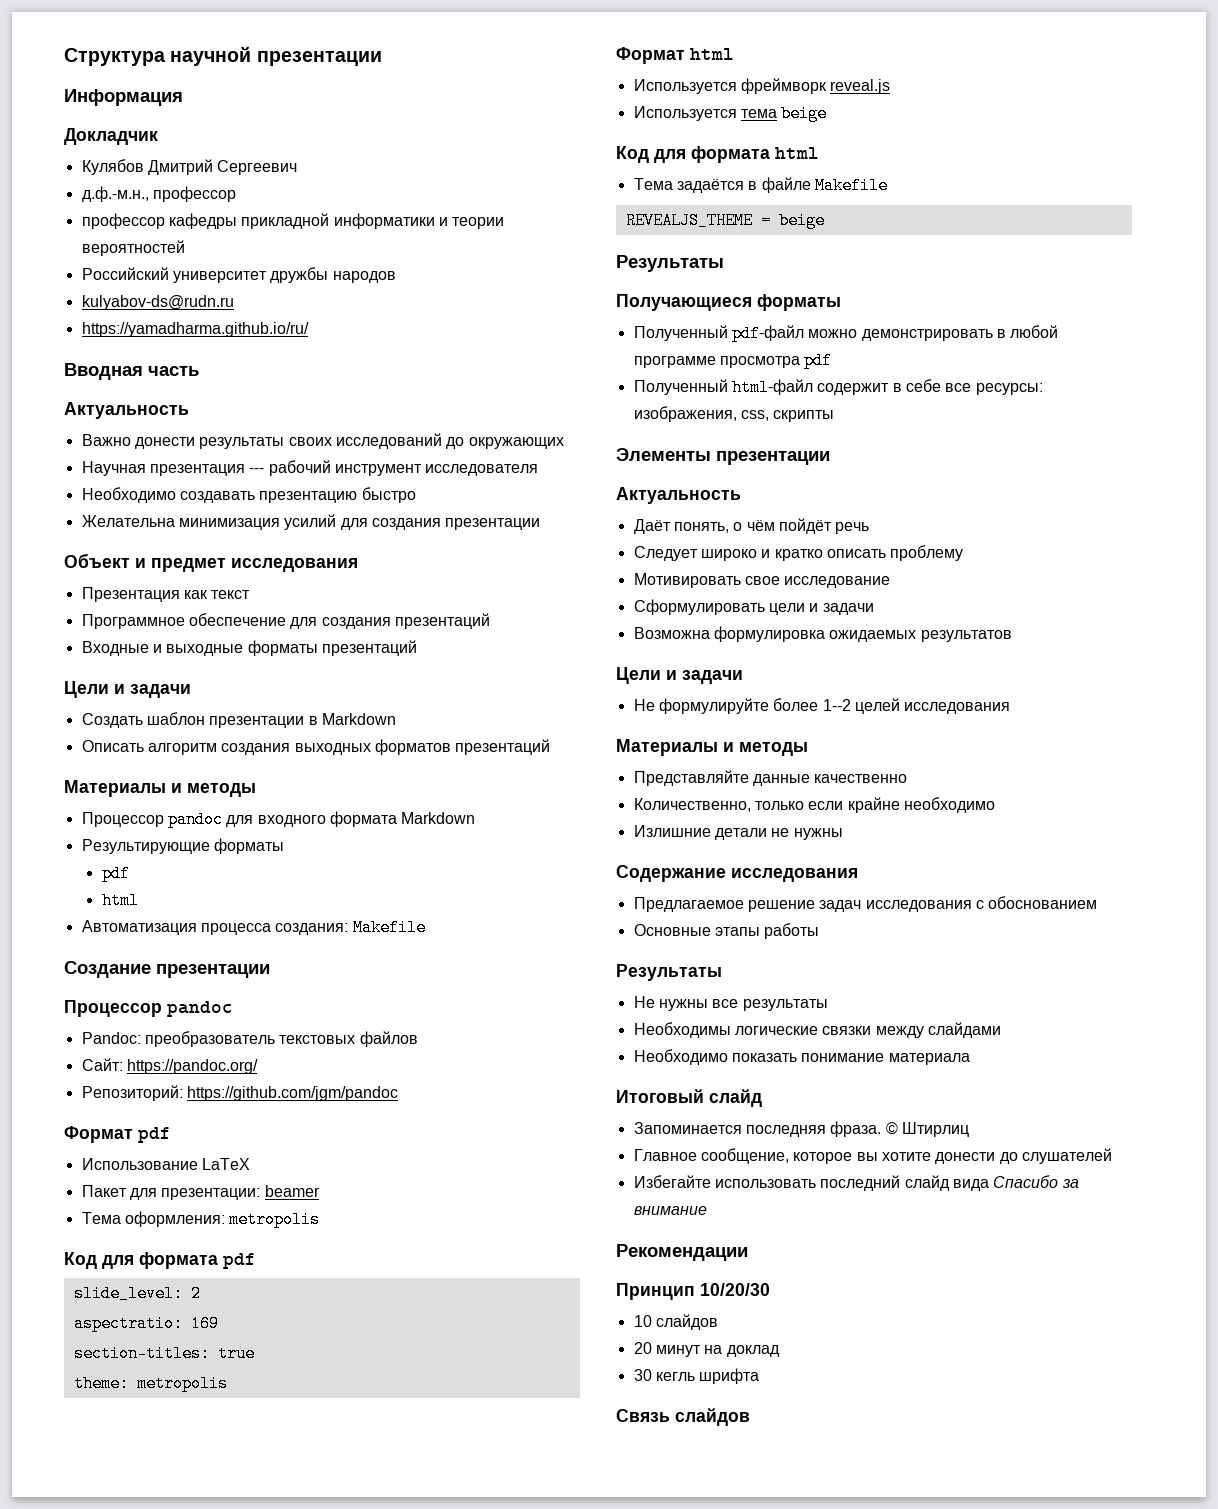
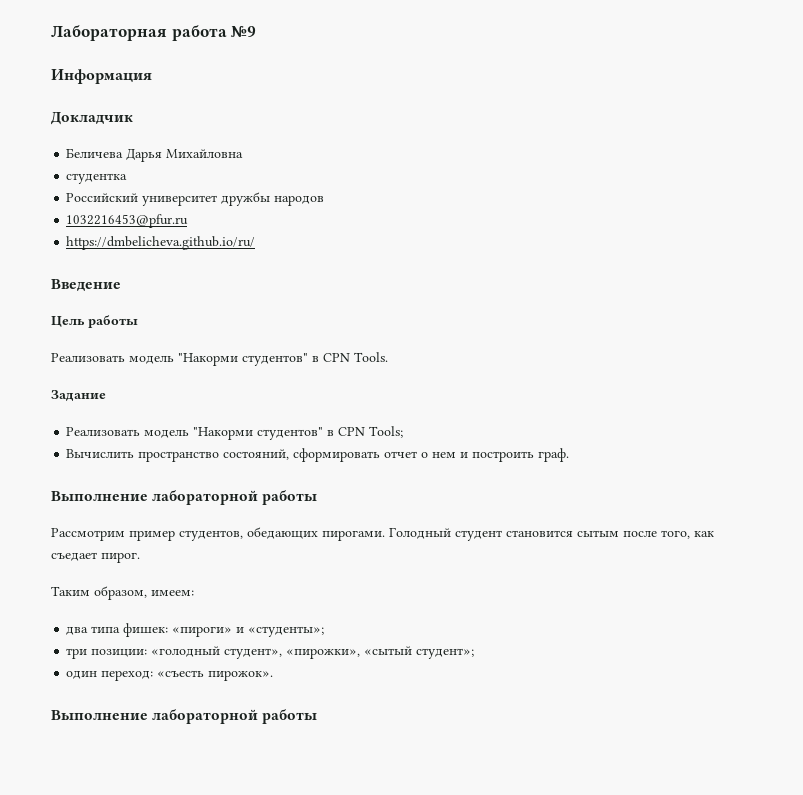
[64,46,382,66] Структура научной презентации -> [51,25,257,41] Лабораторная работа №9
[81,159,298,175] [81,186,236,202] [81,213,505,229] [81,240,185,256] [81,267,396,283] [81,295,234,310] [81,322,309,337] [64,363,199,380] [64,402,189,419] [81,433,564,449] [81,460,539,476] [81,487,416,503] [81,514,541,530] [64,553,358,572] [81,587,251,602] [81,613,490,629] [81,640,417,656] [64,681,191,698] [81,712,396,728] [81,739,551,755] [64,780,256,797] [81,811,476,828] [81,838,284,854] [101,865,130,882] [101,892,139,909] [81,919,426,936] [64,961,270,978] [64,1000,233,1017] [81,1031,418,1047] [81,1058,258,1074] [81,1085,398,1101] [64,1126,171,1143] [81,1158,250,1170] [81,1185,320,1200] [81,1211,321,1228] [64,1252,256,1269] [73,1285,201,1302] [73,1315,219,1332] [73,1345,255,1362] [73,1375,228,1392] [616,47,734,64] [633,78,891,94] [633,105,828,122] [616,146,819,163] [633,177,888,194] [625,212,825,229] [616,255,724,272] [616,294,841,311] [633,325,1059,342] [633,352,833,369] [633,379,1043,396] [633,406,835,422] [616,448,830,465] [616,487,741,504] [633,518,870,534] [633,545,964,561] [633,573,891,588] [633,599,874,615] [633,626,1012,642] [616,667,743,684] [633,698,1011,714] [616,739,808,756] [633,770,908,786] [633,797,995,813] [633,825,843,840] [616,865,858,882] [633,896,1098,912] [633,923,820,939] [616,964,722,981] [633,996,828,1011] [633,1022,1001,1038] [633,1049,970,1065] [616,1089,762,1107] [633,1121,969,1137] [633,1148,1112,1164] [633,1175,1079,1191] [633,1206,707,1215] [616,1244,748,1261] [616,1283,770,1300] [633,1314,718,1330] [633,1342,780,1357] [633,1368,760,1384] [616,1408,750,1426] Кулябов Дмитрий Сергеевич // д.ф.-м.н., профессор // профессор кафедры прикладной информатики и теории вероятностей // Российский университет дружбы народов // kulyabov-ds@rudn.ru // https://yamadharma.github.io/ru/ // Вводная часть // Актуальность // Важно донести результаты своих исследований до окружающих // Научная презентация --- рабочий инструмент исследователя // Необходимо создавать презентацию быстро // Желательна минимизация усилий для создания презентации // Объект и предмет исследования // Презентация как текст // Программное обеспечение для создания презентаций // Входные и выходные форматы презентаций // Цели и задачи // Создать шаблон презентации в Markdown // Описать алгоритм создания выходных форматов презентаций // Материалы и методы // Процессор pandoc для входного формата Markdown // Результирующие форматы // pdf // html // Автоматизация процесса создания: Makefile // Создание презентации // Процессор pandoc // Pandoc: преобразователь текстовых файлов // Сайт: https://pandoc.org/ // Репозиторий: https://github.com/jgm/pandoc // Формат pdf // Использование LaTeX // Пакет для презентации: beamer // Тема оформления: metropolis // Код для формата pdf // slide_level: 2 // aspectratio: 169 // section-titles: true // theme: metropolis // Формат html // Используется фреймворк reveal.js // Используется тема beige // Код для формата html // Тема задаётся в файле Makefile // REVEALJS_THEME = beige // Результаты // Получающиеся форматы // Полученный pdf-файл можно демонстрировать в любой программе просмотра pdf // Полученный html-файл содержит в себе все ресурсы: изображения, css, скрипты // Элементы презентации // Актуальность // Даёт понять, о чём пойдёт речь // Следует широко и кратко описать проблему // Мотивировать свое исследование // Сформулировать цели и задачи // Возможна формулировка ожидаемых результатов // Цели и задачи // Не формулируйте более 1--2 целей исследования // Материалы и методы // Представляйте данные качественно // Количественно, только если крайне необходимо // Излишние детали не нужны // Содержание исследования // Предлагаемое решение задач исследования с обоснованием // Основные этапы работы // Результаты // Не нужны все результаты // Необходимы логические связки между слайдами // Необходимо показать понимание материала // Итоговый слайд // Запоминается последняя фраза. © Штирлиц // Главное сообщение, которое вы хотите донести до слушателей // Избегайте использовать последний слайд вида Спасибо за внимание // Рекомендации // Принцип 10/20/30 // 10 слайдов // 20 минут на доклад // 30 кегль шрифта // Связь слайдов -> [66,148,244,162] [66,173,128,184] [66,192,325,206] [66,214,189,228] [66,236,256,250] [51,279,121,292] [51,315,138,328] [51,352,388,366] [51,390,106,402] [66,426,404,440] [66,448,570,462] [51,490,318,505] [51,527,714,541] [51,552,140,563] [51,586,194,600] [66,623,325,637] [66,646,475,659] [66,670,274,681] [51,709,318,724] Беличева Дарья Михайловна // студентка // Российский университет дружбы народов // 1032216453@pfur.ru // https://dmbelicheva.github.io/ru/ // Введение // Цель работы // Реализовать модель "Накорми студентов" в CPN Tools. // Задание // Реализовать модель "Накорми студентов" в CPN Tools; // Вычислить пространство состояний, сформировать отчет о нем и построить граф. // Выполнение лабораторной работы // Рассмотрим пример студентов, обедающих пирогами. Голодный студент становится сытым после того, как съедает пирог. // Таким образом, имеем: // два типа фишек: «пироги» и «студенты»; // три позиции: «голодный студент», «пирожки», «сытый студент»; // один переход: «съесть пирожок». // Выполнение лабораторной работы

